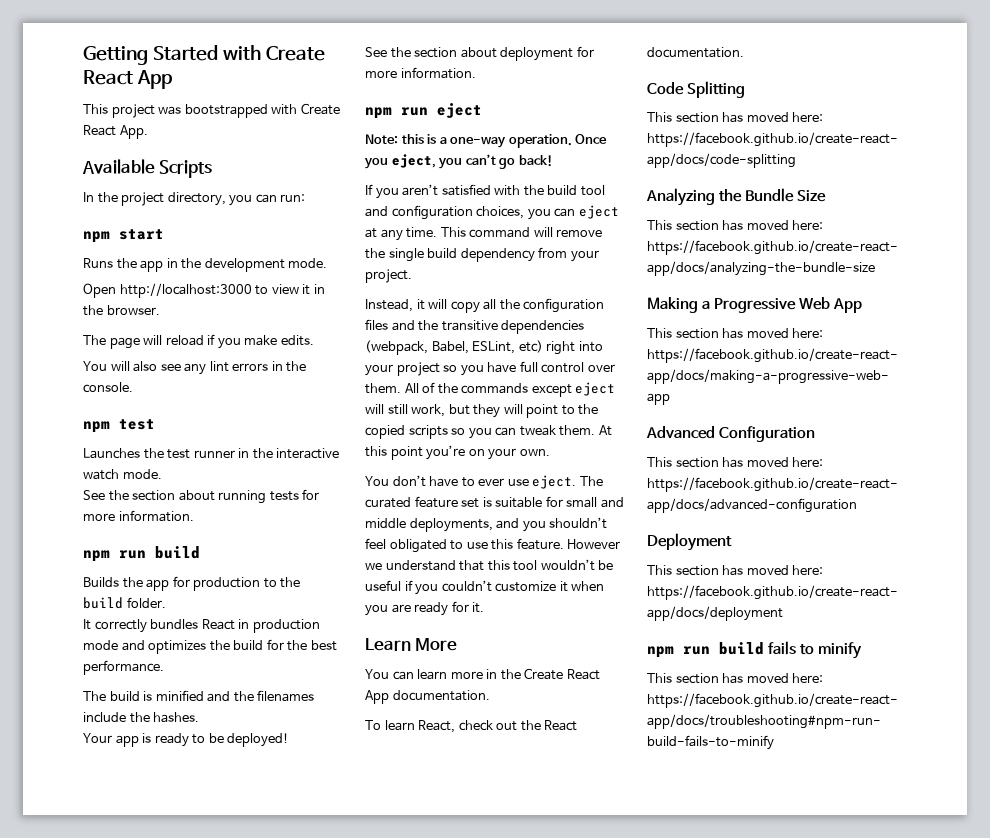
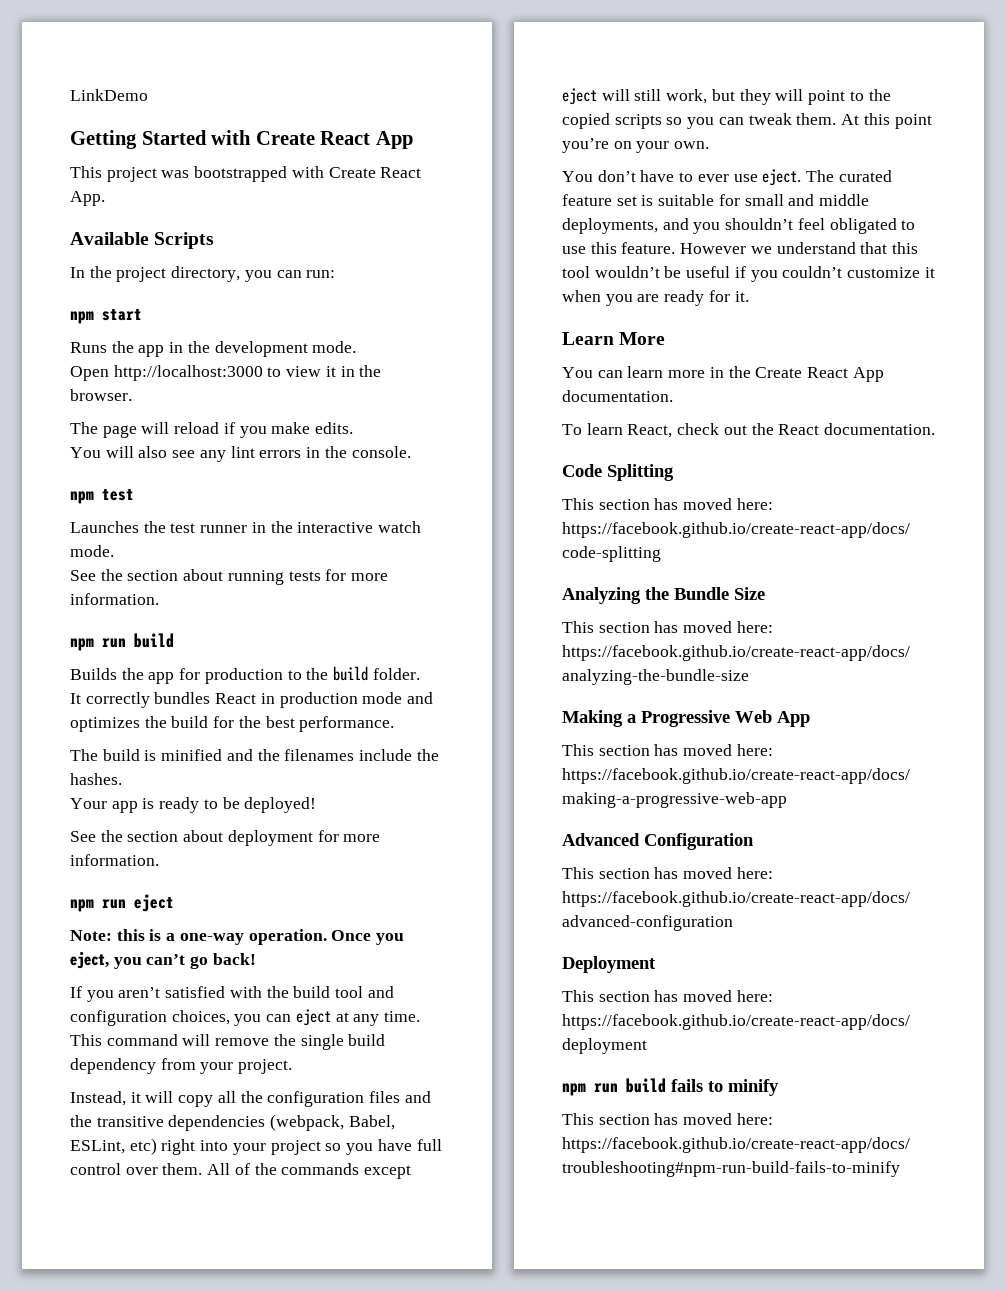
(83, 55) none -> [70,89,148,101] LinkDemo //

